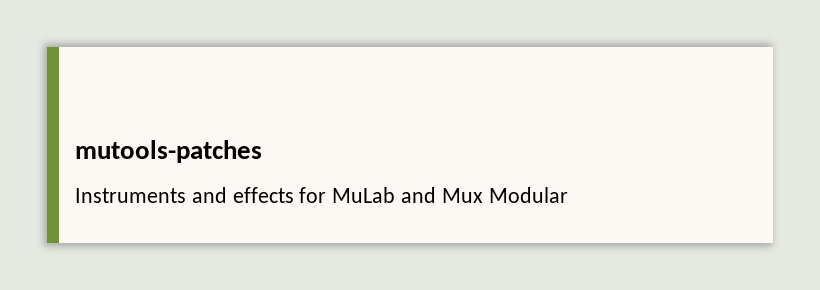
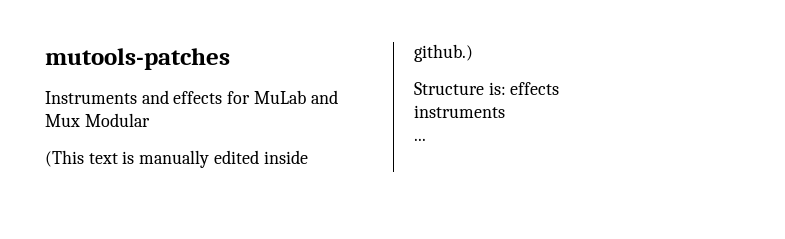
(568, 195) none -> [45,150,308,168] [414,44,473,62] [414,82,560,95] [414,105,505,118] [414,138,426,141] // (This text is manually edited inside github.) // Structure is: effects // instruments // ...

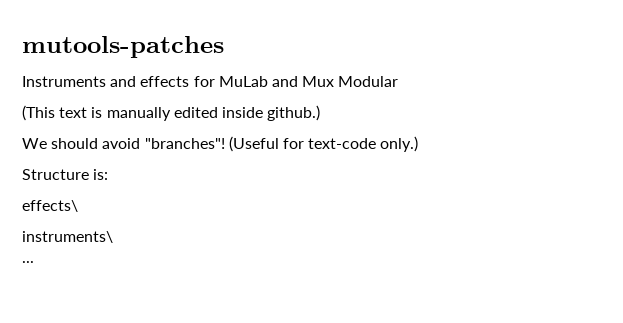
(473, 53) none -> [22,136,419,152] // We should avoid "branches"! (Useful for text-code only.)
[510,82,560,95] [414,105,505,118] effects // instruments -> [22,200,78,212] [22,231,113,243] // effects\ // instruments\

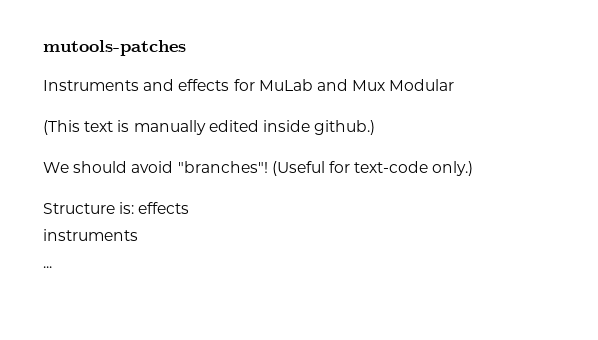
[22,200,78,212] [22,231,113,243] // effects\ // instruments\ -> [138,202,190,214] [43,229,138,241] effects // instruments

